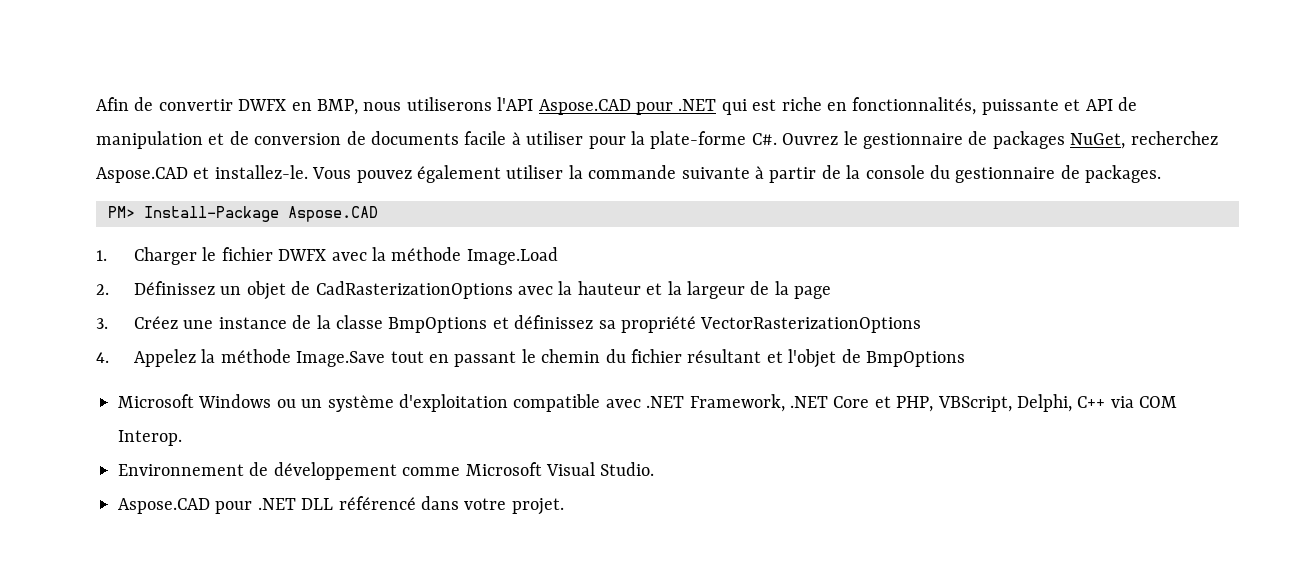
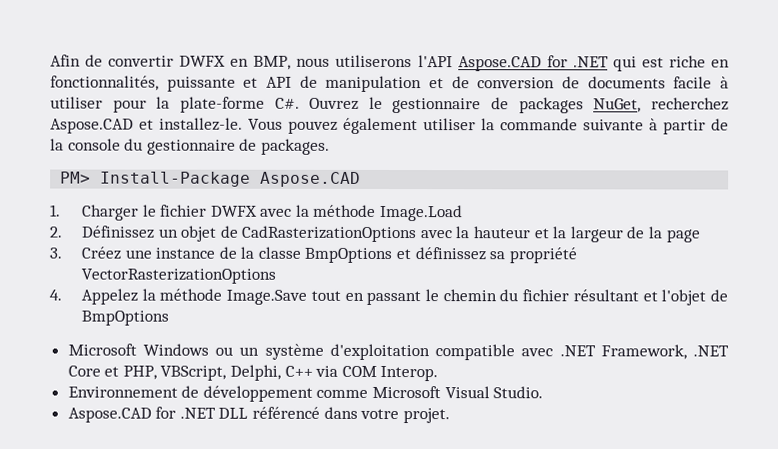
[635,102,673,115] pour -> [546,55,568,68] for
[215,501,253,514] pour -> [155,406,177,419] for

